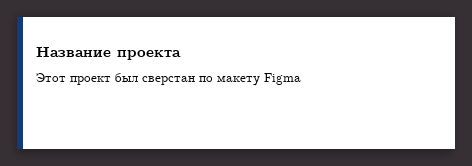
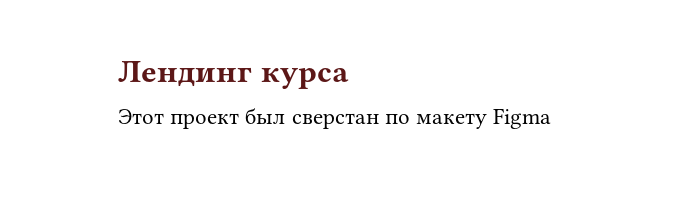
[36,46,181,60] Название проекта -> [118,60,349,89] Лендинг курса

